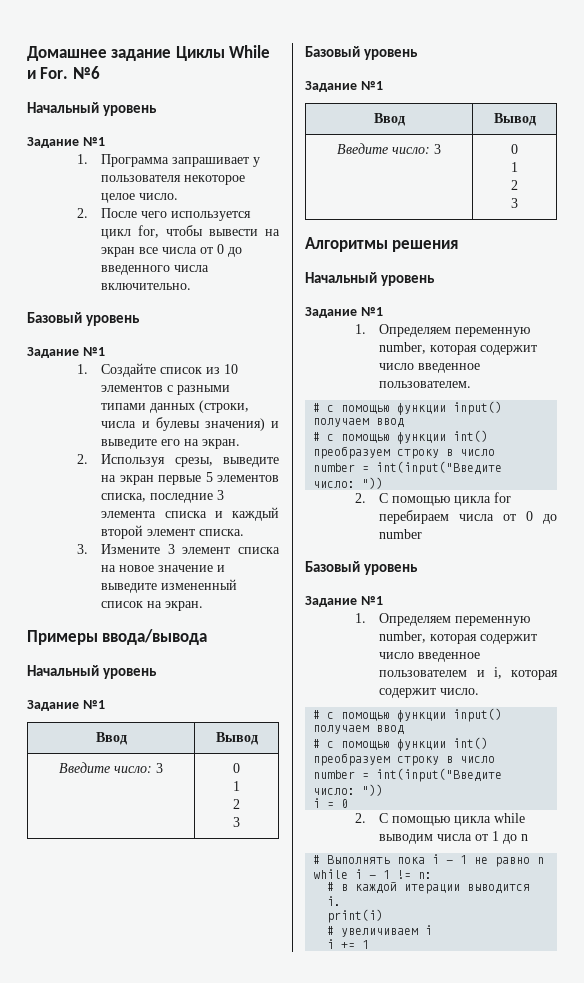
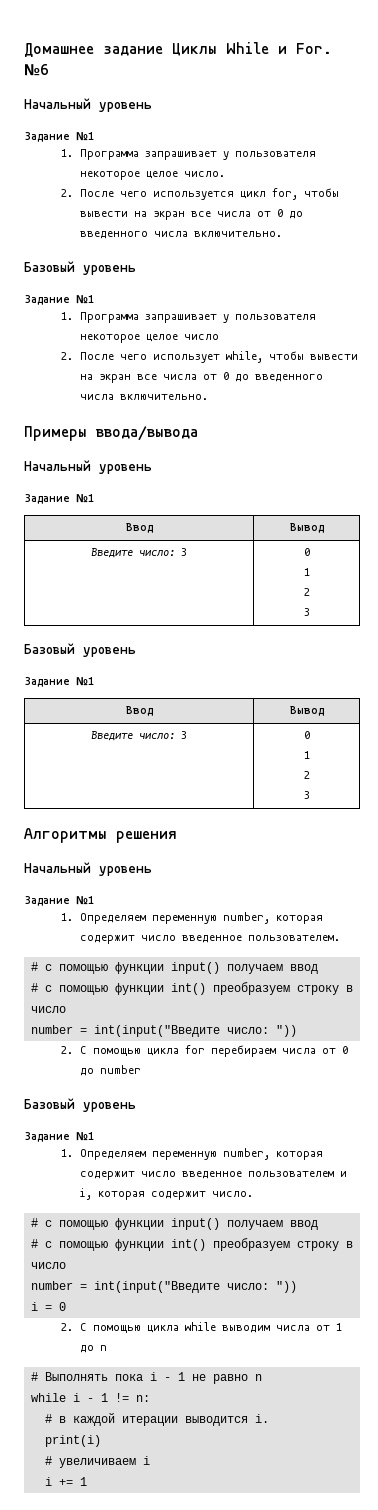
[101,363,239,377] [101,385,231,395] [101,400,250,413] [101,417,279,431] [101,439,241,449] [76,454,279,467] [101,472,279,485] [101,490,225,503] [101,507,279,521] [101,525,245,539] [76,544,280,554] [101,565,226,572] [101,579,238,593] [101,601,204,611] Создайте список из 10 элементов с разными типами данных (строки, числа и булевы значения) и выведите его на экран. // 2. Используя срезы, выведите на экран первые 5 элементов списка, последние 3 элемента списка и каждый второй элемент списка. // 3. Измените 3 элемент списка на новое значение и выведите измененный список на экран. -> [79,312,316,323] [79,334,219,343] [61,351,358,363] [79,372,323,383] [79,394,208,401] Программа запрашивает у пользователя некоторое целое число // 2. После чего использует while, чтобы вывести на экран все числа от 0 до введенного числа включительно.

